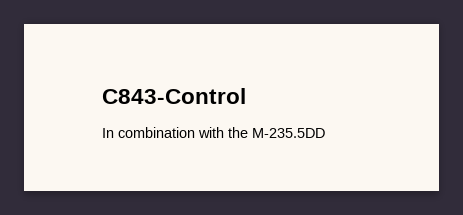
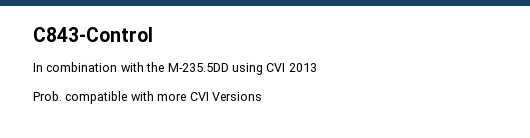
(325, 133) none -> [231,63,317,75] [33,91,262,104] using CVI 2013 // Prob. compatible with more CVI Versions

